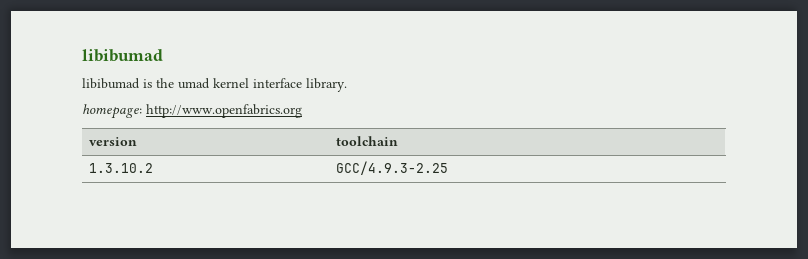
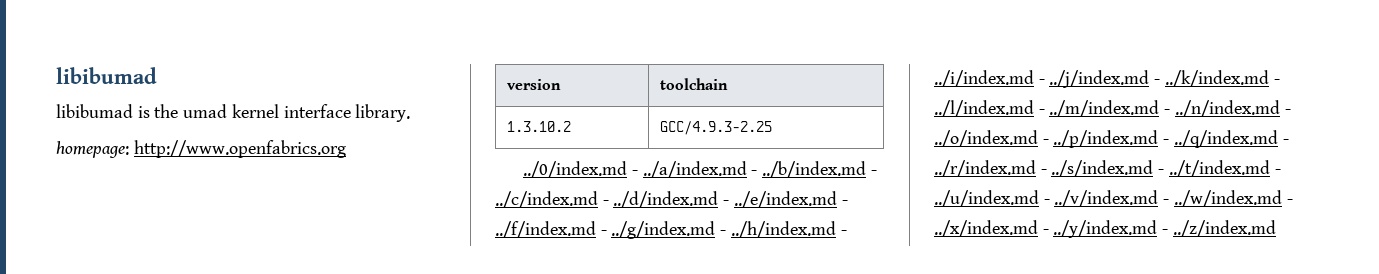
(449, 168) none -> [523,161,877,178] [495,191,848,208] [495,221,847,239] [934,70,1280,88] [934,100,1291,117] [934,130,1289,148] [934,160,1281,177] [934,190,1293,207] [934,220,1276,238] // ../0/index.md - ../a/index.md - ../b/index.md - ../c/index.md - ../d/index.md - ../e/index.md - ../f/index.md - ../g/index.md - ../h/index.md - ../i/index.md - ../j/index.md - ../k/index.md - ../l/index.md - ../m/index.md - ../n/index.md - ../o/index.md - ../p/index.md - ../q/index.md - ../r/index.md - ../s/index.md - ../t/index.md - ../u/index.md - ../v/index.md - ../w/index.md - ../x/index.md - ../y/index.md - ../z/index.md

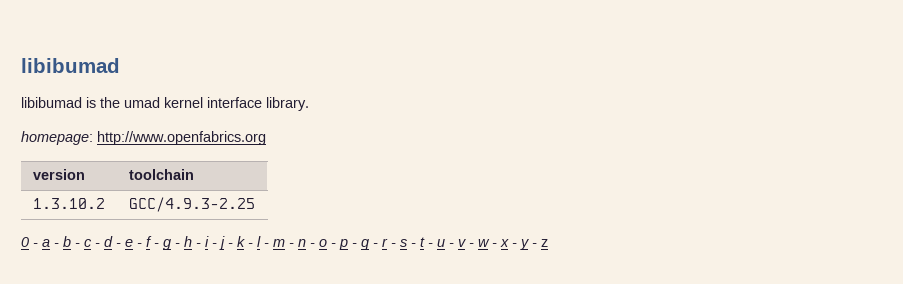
[523,161,877,178] [495,191,848,208] [495,221,847,239] [934,70,1280,88] [934,100,1291,117] [934,130,1289,148] [934,160,1281,177] [934,190,1293,207] [934,220,1276,238] ../0/index.md - ../a/index.md - ../b/index.md - ../c/index.md - ../d/index.md - ../e/index.md - ../f/index.md - ../g/index.md - ../h/index.md - ../i/index.md - ../j/index.md - ../k/index.md - ../l/index.md - ../m/index.md - ../n/index.md - ../o/index.md - ../p/index.md - ../q/index.md - ../r/index.md - ../s/index.md - ../t/index.md - ../u/index.md - ../v/index.md - ../w/index.md - ../x/index.md - ../y/index.md - ../z/index.md -> [21,236,548,250] 0 - a - b - c - d - e - f - g - h - i - j - k - l - m - n - o - p - q - r - s - t - u - v - w - x - y - z

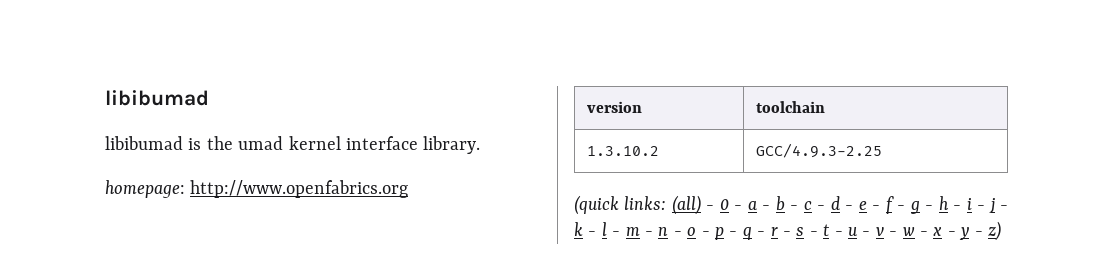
(255, 204) none -> [574,195,715,215] (quick links: (all) -
[541,239,548,247] z -> [987,221,1001,241] z)

